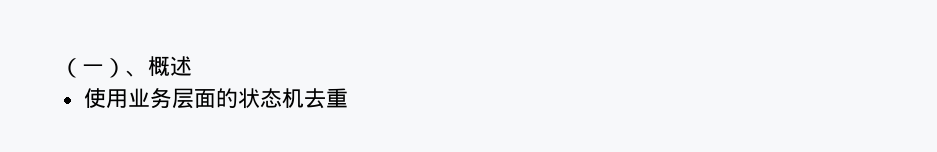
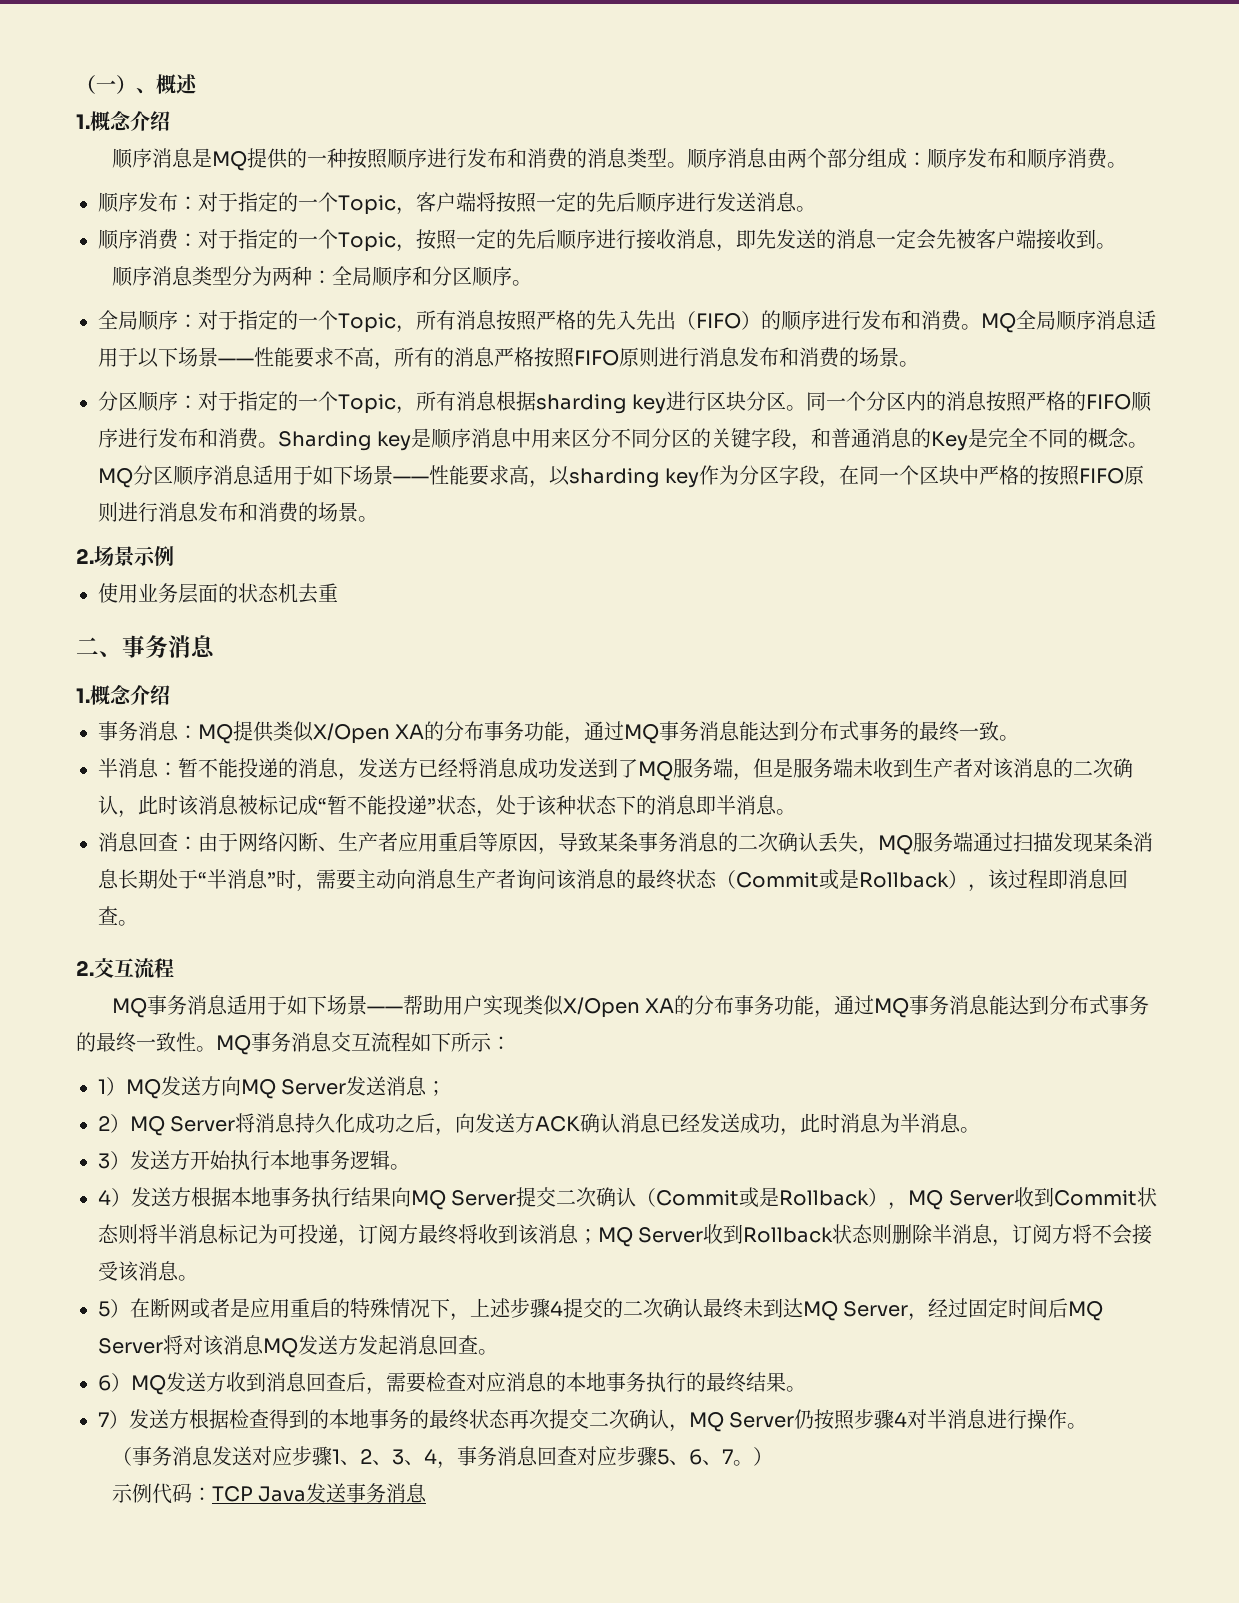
(192, 66) none -> [76,110,170,131] [111,148,1127,171] [98,192,816,215] [98,229,1116,252] [111,266,532,287] [98,310,1156,333] [98,347,919,370] [98,391,1153,414] [98,428,1149,451] [98,465,1145,488] [98,502,378,523] [76,545,174,567] // 1.概念介绍 // 顺序消息是MQ提供的一种按照顺序进行发布和消费的消息类型。顺序消息由两个部分组成：顺序发布和顺序消费。 // 顺序发布：对于指定的一个Topic，客户端将按照一定的先后顺序进行发送消息。 // 顺序消费：对于指定的一个Topic，按照一定的先后顺序进行接收消息，即先发送的消息一定会先被客户端接收到。 // 顺序消息类型分为两种：全局顺序和分区顺序。 // 全局顺序：对于指定的一个Topic，所有消息按照严格的先入先出（FIFO）的顺序进行发布和消费。MQ全局顺序消息适用于以下场景——性能要求不高，所有的消息严格按照FIFO原则进行消息发布和消费的场景。 // 分区顺序：对于指定的一个Topic，所有消息根据sharding key进行区块分区。同一个分区内的消息按照严格的FIFO顺序进行发布和消费。Sharding key是顺序消息中用来区分不同分区的关键字段，和普通消息的Key是完全不同的概念。MQ分区顺序消息适用于如下场景——性能要求高，以sharding key作为分区字段，在同一个区块中严格的按照FIFO原则进行消息发布和消费的场景。 // 2.场景示例
(348, 98) none -> [76,635,215,658] [76,684,170,705] [98,721,1020,744] [98,758,1133,781] [98,795,796,818] [98,832,1153,855] [98,869,1128,892] [98,906,138,926] [76,958,174,978] [111,995,1150,1018] [76,1032,511,1055] [98,1076,447,1099] [98,1113,981,1136] [98,1150,410,1171] [98,1187,1157,1210] [98,1224,1153,1247] [98,1261,198,1282] [98,1298,1104,1321] [98,1335,498,1358] [98,1372,806,1395] [98,1409,1088,1432] [111,1446,773,1469] [111,1483,428,1504] // 二、事务消息 // 1.概念介绍 // 事务消息：MQ提供类似X/Open XA的分布事务功能，通过MQ事务消息能达到分布式事务的最终一致。 // 半消息：暂不能投递的消息，发送方已经将消息成功发送到了MQ服务端，但是服务端未收到生产者对该消息的二次确认，此时该消息被标记成“暂不能投递”状态，处于该种状态下的消息即半消息。 // 消息回查：由于网络闪断、生产者应用重启等原因，导致某条事务消息的二次确认丢失，MQ服务端通过扫描发现某条消息长期处于“半消息”时，需要主动向消息生产者询问该消息的最终状态（Commit或是Rollback），该过程即消息回查。 // 2.交互流程 // MQ事务消息适用于如下场景——帮助用户实现类似X/Open XA的分布事务功能，通过MQ事务消息能达到分布式事务的最终一致性。MQ事务消息交互流程如下所示： // 1）MQ发送方向MQ Server发送消息； // 2）MQ Server将消息持久化成功之后，向发送方ACK确认消息已经发送成功，此时消息为半消息。 // 3）发送方开始执行本地事务逻辑。 // 4）发送方根据本地事务执行结果向MQ Server提交二次确认（Commit或是Rollback），MQ Server收到Commit状态则将半消息标记为可投递，订阅方最终将收到该消息；MQ Server收到Rollback状态则删除半消息，订阅方将不会接受该消息。 // 5）在断网或者是应用重启的特殊情况下，上述步骤4提交的二次确认最终未到达MQ Server，经过固定时间后MQ Server将对该消息MQ发送方发起消息回查。 // 6）MQ发送方收到消息回查后，需要检查对应消息的本地事务执行的最终结果。 // 7）发送方根据检查得到的本地事务的最终状态再次提交二次确认，MQ Server仍按照步骤4对半消息进行操作。 // （事务消息发送对应步骤1、2、3、4，事务消息回查对应步骤5、6、7。） // 示例代码：TCP Java发送事务消息

